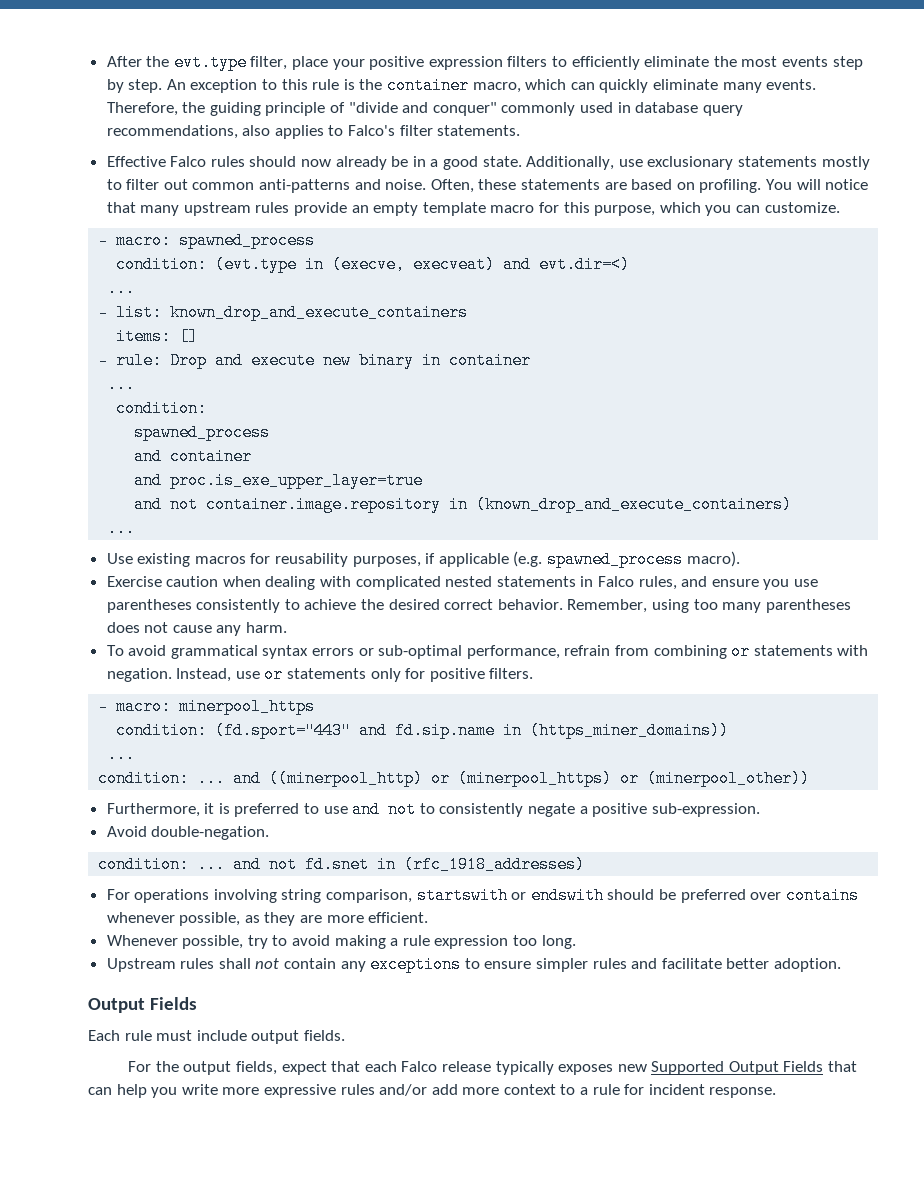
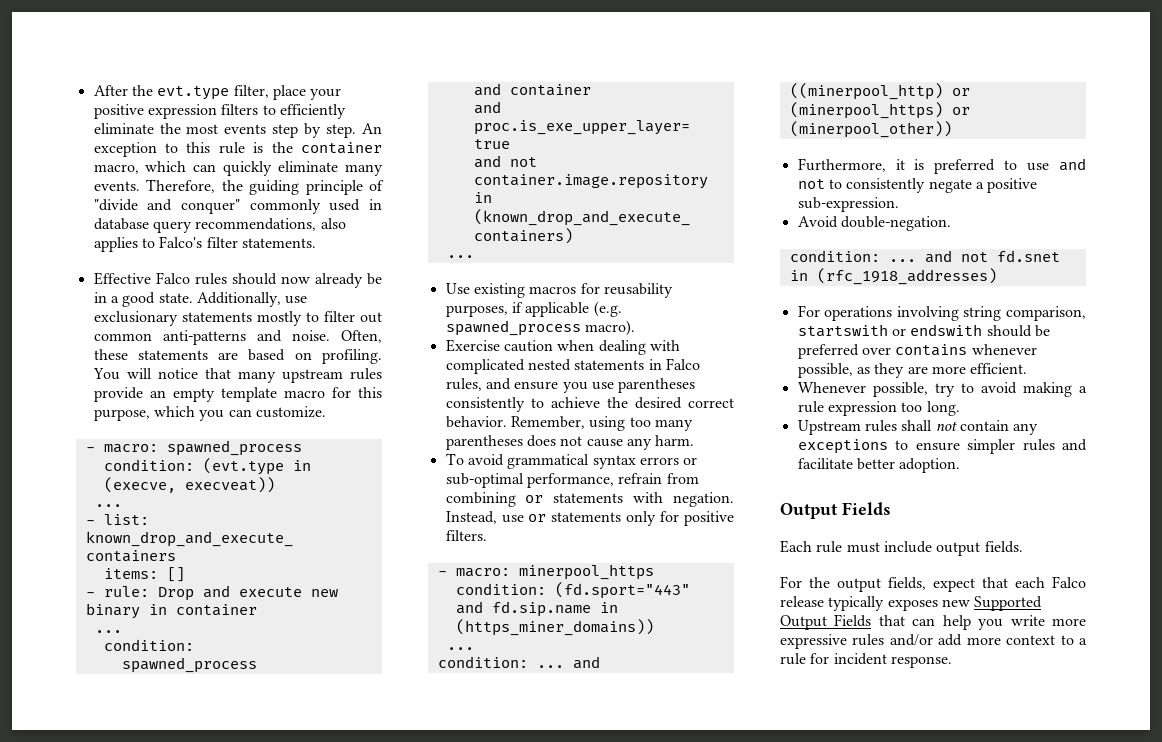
[413,256,631,273] execveat) and evt.dir=<) -> [184,477,275,493] execveat))

